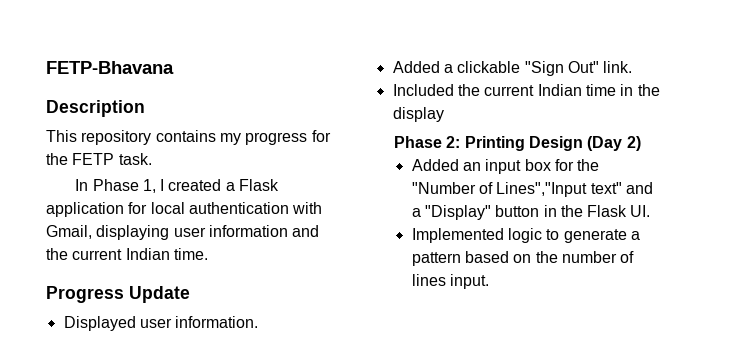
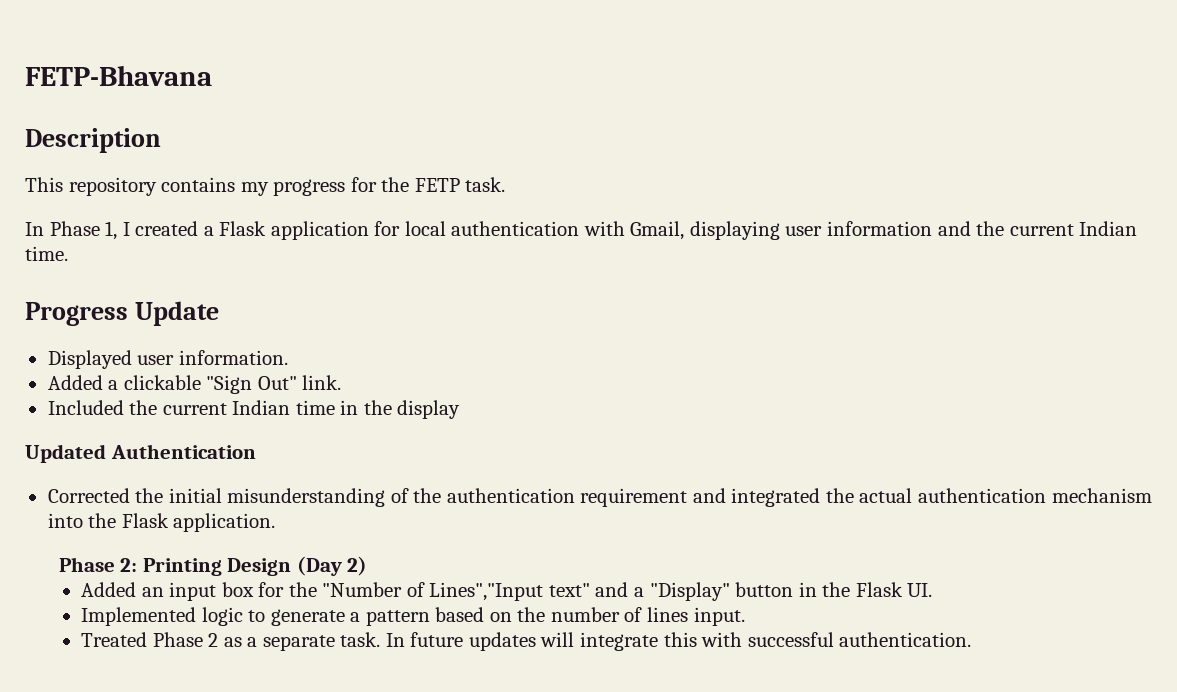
(444, 114) none -> [25,444,256,463] [47,488,1152,507] [47,513,276,532] // Updated Authentication // Corrected the initial misunderstanding of the authentication requirement and integrated the actual authentication mechanism into the Flask application.
(489, 281) none -> [81,632,972,651] // Treated Phase 2 as a separate task. In future updates will integrate this with successful authentication.

